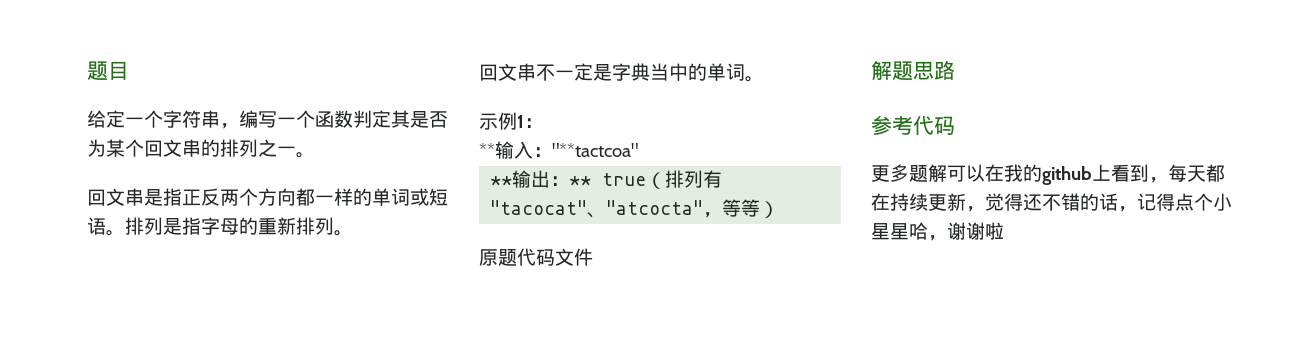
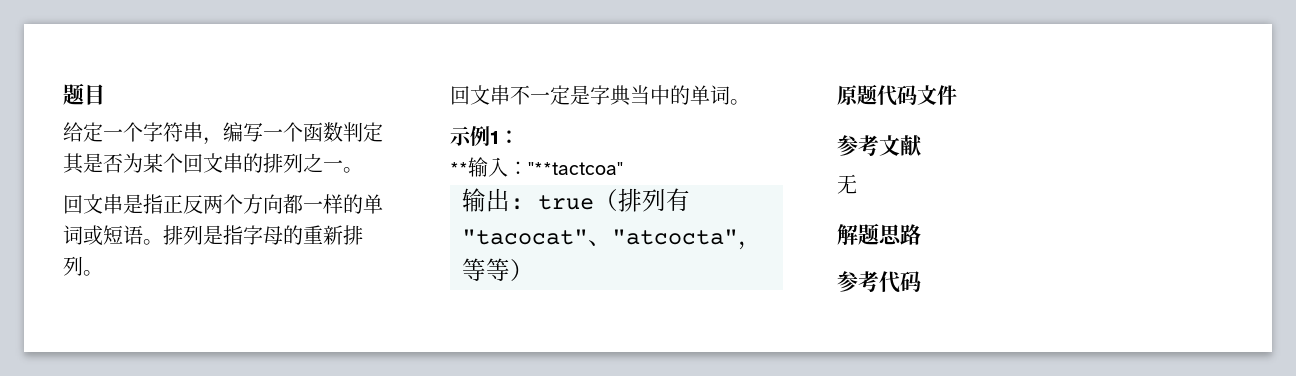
[490,170,592,188] **输出：** -> [462,188,524,212] 输出:
(593, 257) none -> [837,135,923,156] [837,174,857,194] // 参考文献 // 无
[871,164,1225,185] [871,193,1232,212] [871,222,1004,241] // 更多题解可以在我的github上看到，每天都在持续更新，觉得还不错的话，记得点个小星星哈，谢谢啦 -> (921, 281) none

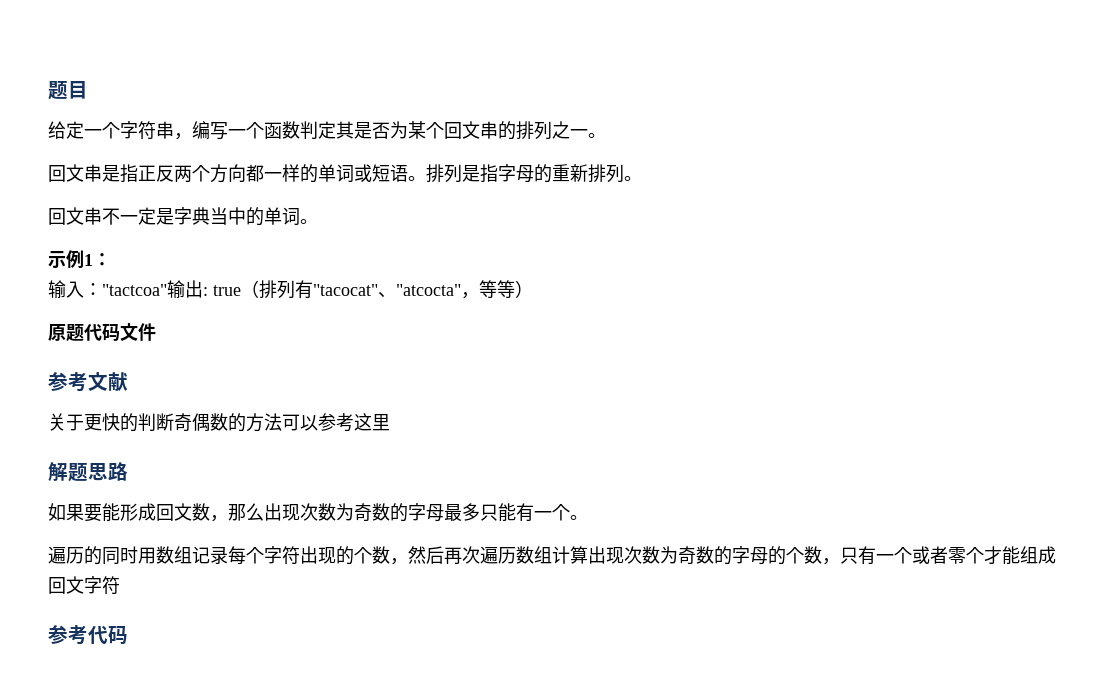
[450,157,623,177] **输入："**tactcoa" // -> [48,280,167,299] 输入："tactcoa"
[837,174,857,194] [837,223,921,245] 无 // 解题思路 -> [48,413,390,432] [48,462,128,482] [48,503,588,522] [48,546,1056,565] [48,576,120,595] 关于更快的判断奇偶数的方法可以参考这里 // 解题思路 // 如果要能形成回文数，那么出现次数为奇数的字母最多只能有一个。 // 遍历的同时用数组记录每个字符出现的个数，然后再次遍历数组计算出现次数为奇数的字母的个数，只有一个或者零个才能组成回文字符

